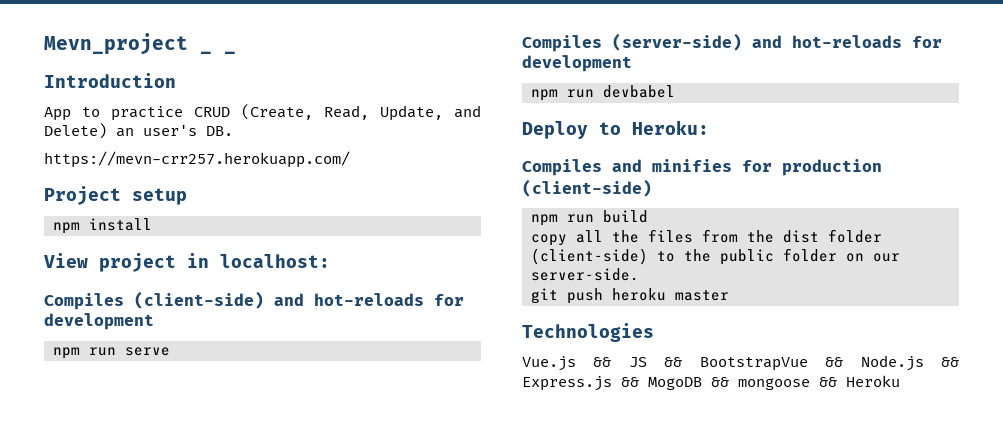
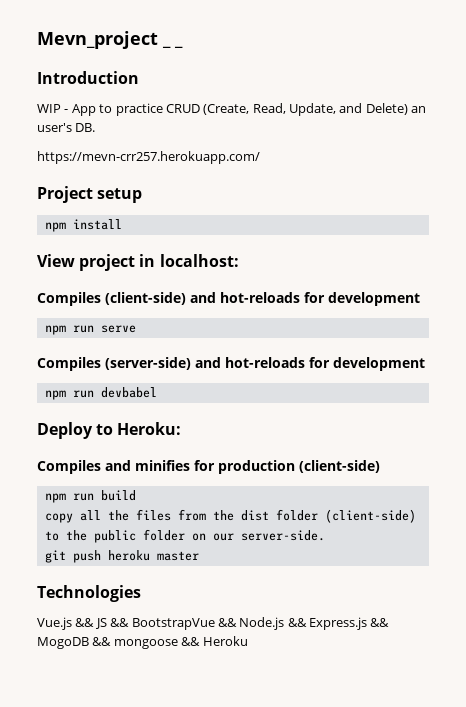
(176, 80) none -> [37,104,69,113] WIP -

